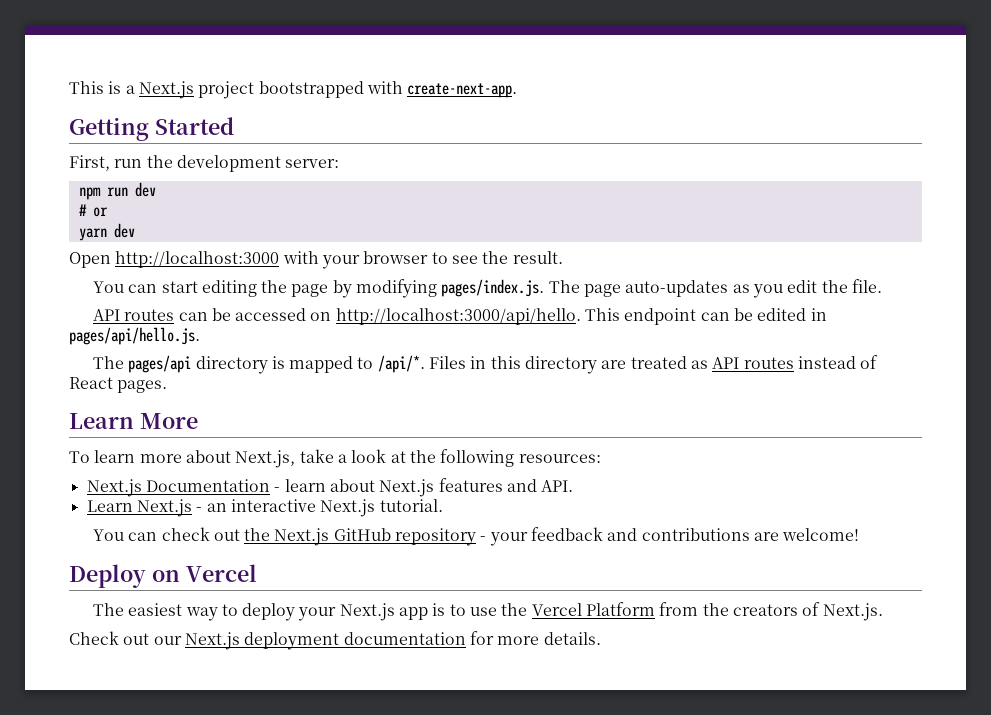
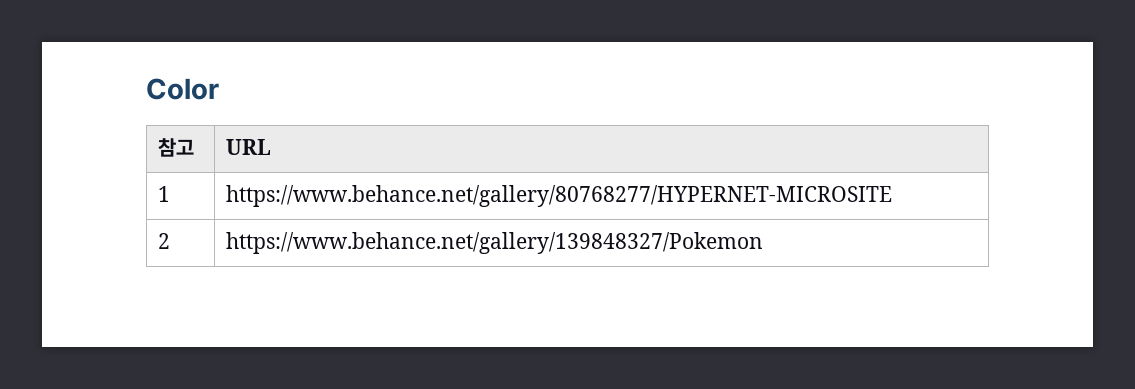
[69,81,518,99] [69,117,234,141] [69,155,340,172] [78,182,156,200] [78,204,108,217] [78,223,135,241] [69,251,563,269] [92,279,883,298] [92,308,827,325] [69,327,200,345] [92,355,879,374] [69,377,168,393] [69,413,198,429] [69,449,601,468] [86,478,574,497] [86,499,443,517] [92,527,860,546] [69,564,257,588] [92,602,883,621] [69,631,601,650] This is a Next.js project bootstrapped with create-next-app. // Getting Started // First, run the development server: // npm run dev // # or // yarn dev // Open http://localhost:3000 with your browser to see the result. // You can start editing the page by modifying pages/index.js. The page auto-updates as you edit the file. // API routes can be accessed on http://localhost:3000/api/hello. This endpoint can be edited in pages/api/hello.js. // The pages/api directory is mapped to /api/*. Files in this directory are treated as API routes instead of React pages. // Learn More // To learn more about Next.js, take a look at the following resources: // Next.js Documentation - learn about Next.js features and API. // Learn Next.js - an interactive Next.js tutorial. // You can check out the Next.js GitHub repository - your feedback and contributions are welcome! // Deploy on Vercel // The easiest way to deploy your Next.js app is to use the Vercel Platform from the creators of Next.js. // Check out our Next.js deployment documentation for more details. -> [146,78,219,100] [158,138,195,157] [226,139,272,155] [158,186,171,202] [226,185,893,207] [158,233,171,249] [226,232,764,254] Color // 참고 | URL // 1 | https://www.behance.net/gallery/80768277/HYPERNET-MICROSITE // 2 | https://www.behance.net/gallery/139848327/Pokemon

